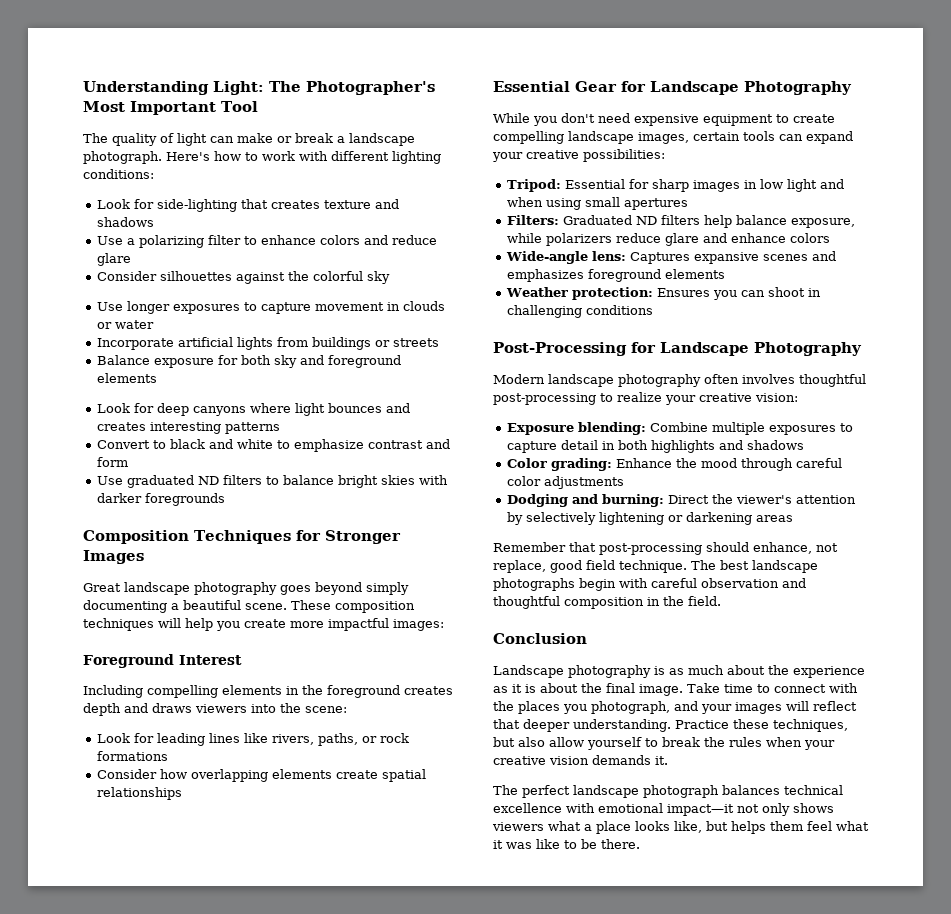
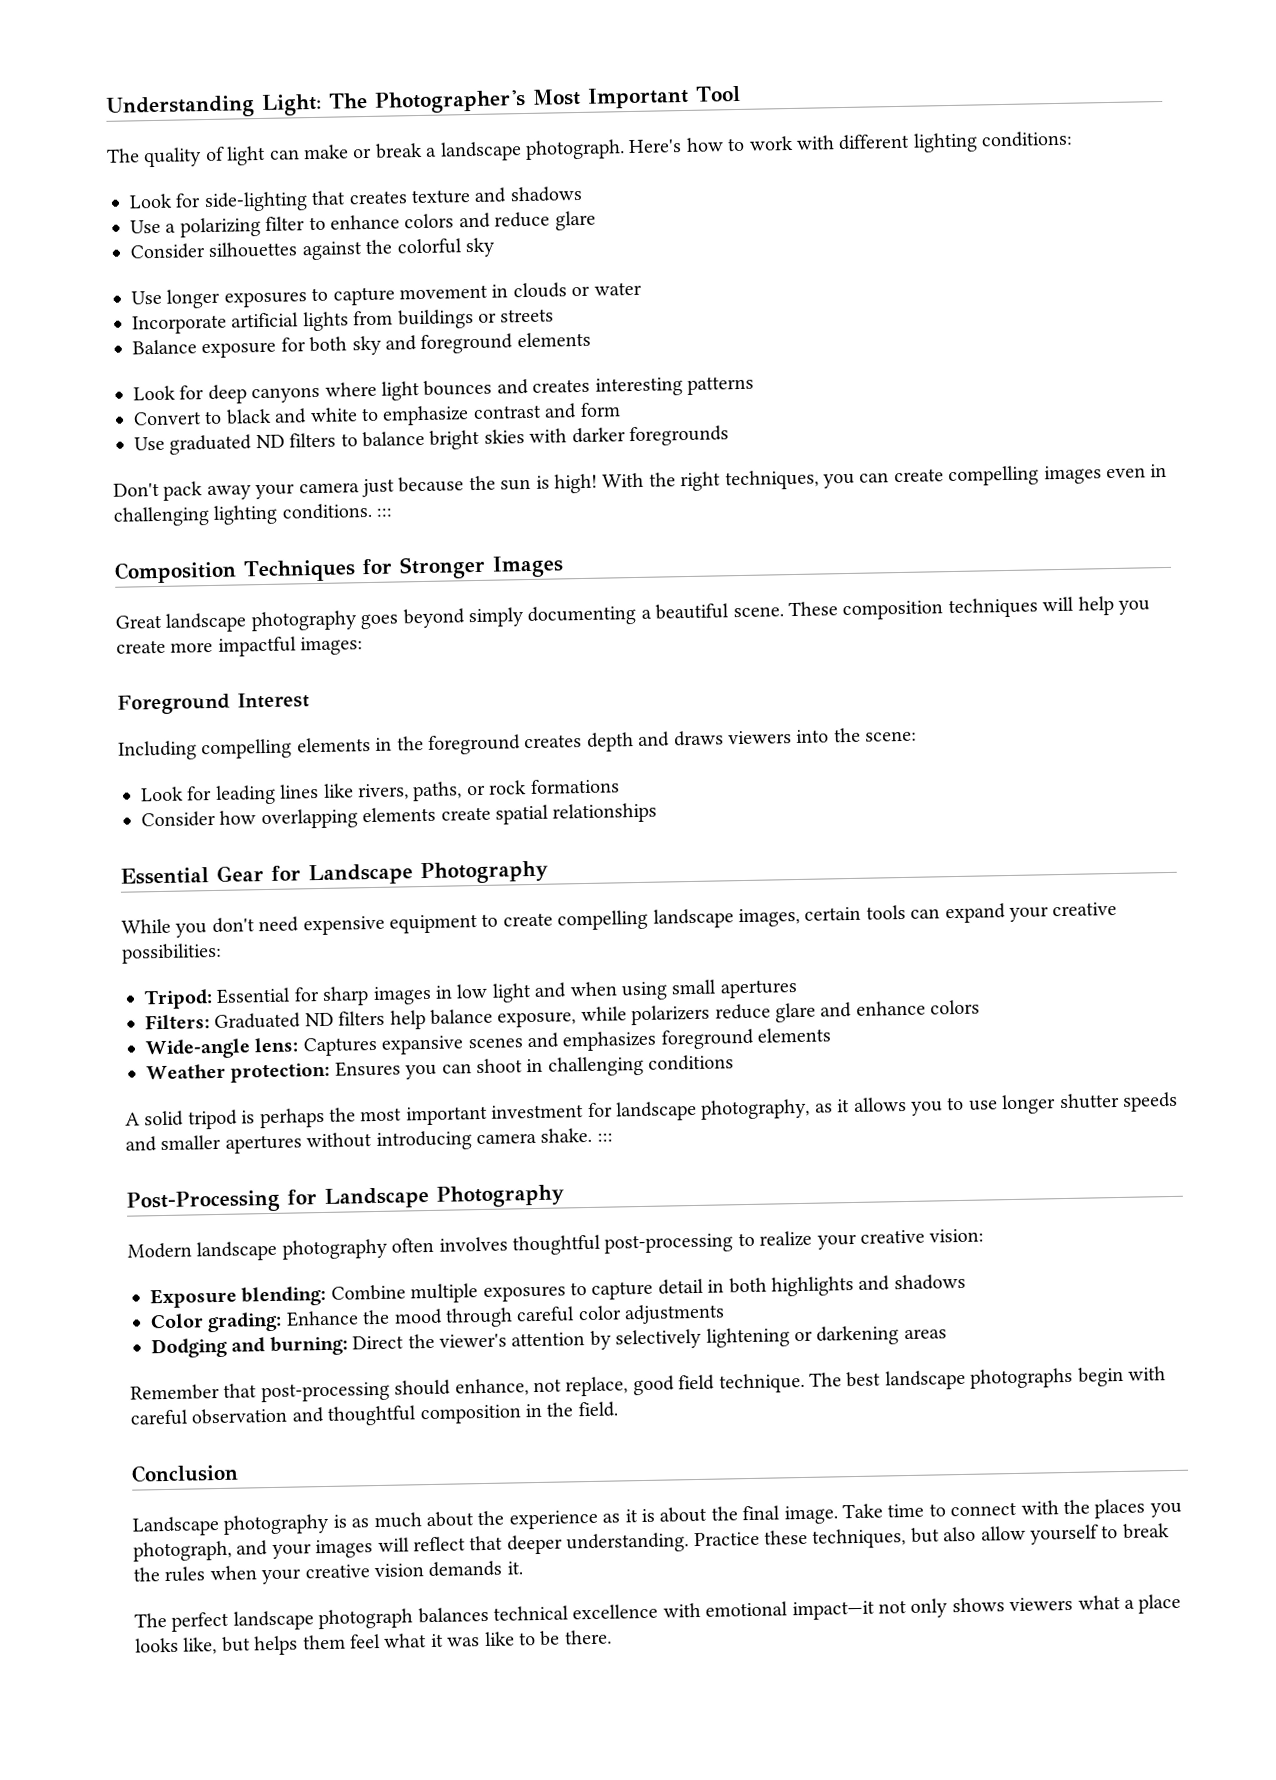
(226, 499) none -> [113,463,1168,501] [113,502,393,527] // Don't pack away your camera just because the sun is high! With the right techniques, you can create compelling images even in challenging lighting conditions. :::
(654, 310) none -> [125,1091,1178,1130] [125,1127,613,1154] // A solid tripod is perhaps the most important investment for landscape photography, as it allows you to use longer shutter speeds and smaller apertures without introducing camera shake. :::

